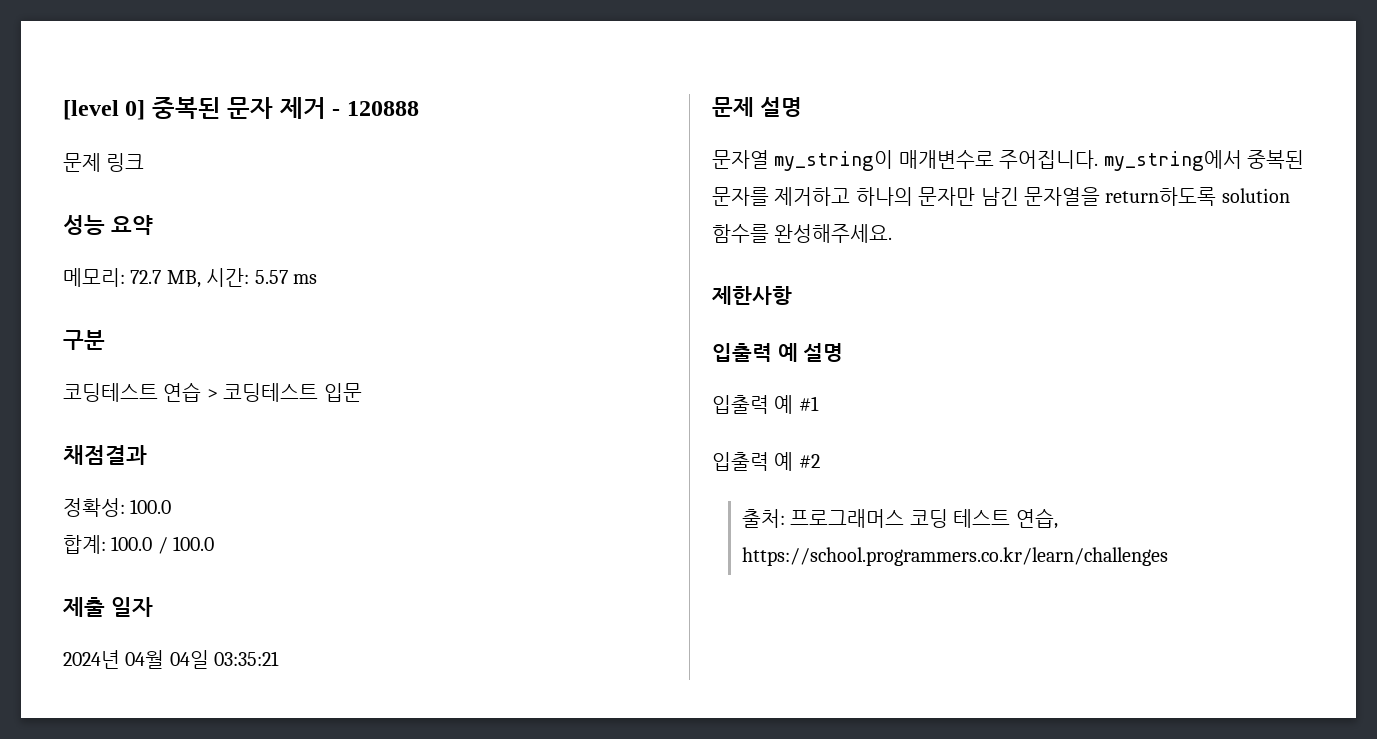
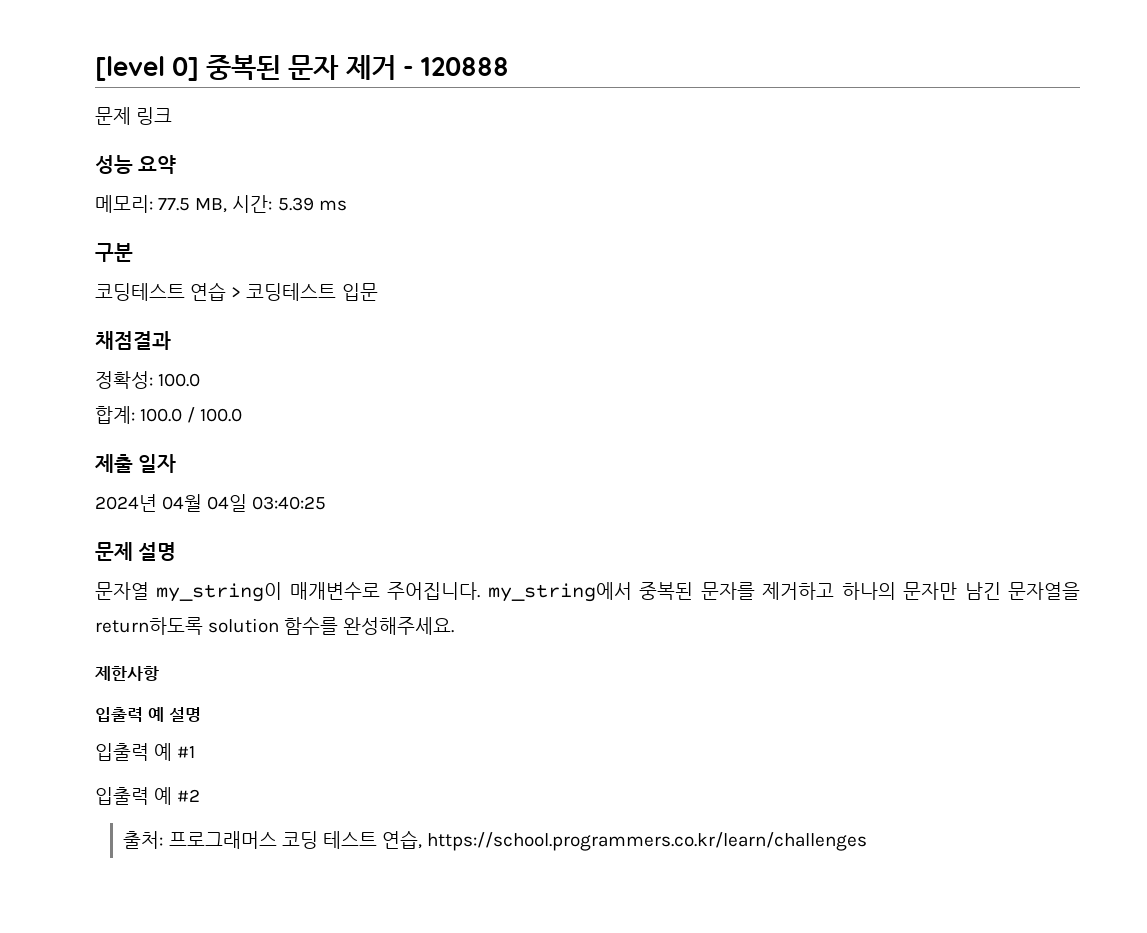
[130,270,162,284] 72.7 -> [158,198,191,211] 77.5
[254,270,288,284] 5.57 -> [277,197,314,211] 5.39
[214,651,280,666] 03:35:21 -> [252,496,327,510] 03:40:25

